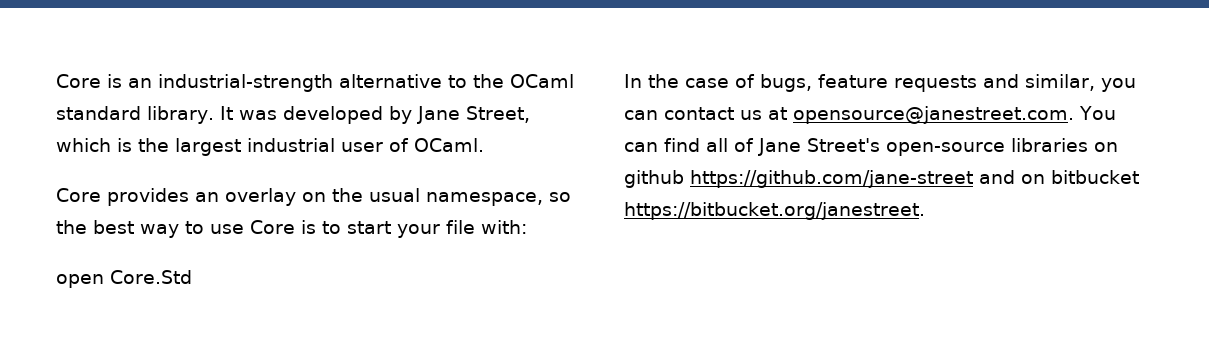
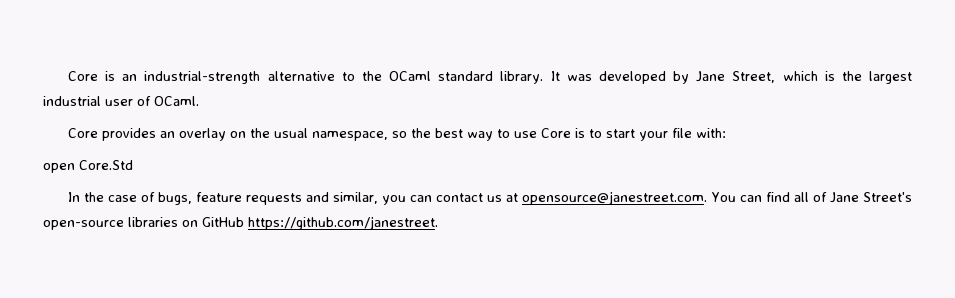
[624,170,1139,188] [624,202,925,220] github https://github.com/jane-street and on bitbucket https://bitbucket.org/janestreet. -> [202,216,438,230] GitHub https://github.com/janestreet.

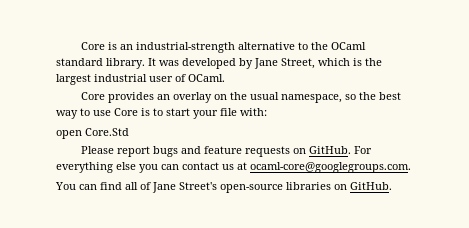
[67,192,378,205] In the case of bugs, feature requests and similar, -> [81,146,373,157] [56,162,136,173] Please report bugs and feature requests on GitHub. For everything else
[521,191,707,205] opensource@janestreet.com. -> [250,162,411,173] ocaml-core@googlegroups.com. //
[202,216,438,230] GitHub https://github.com/janestreet. -> [350,182,392,190] GitHub.

